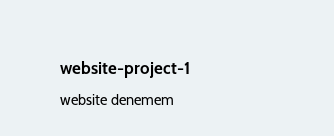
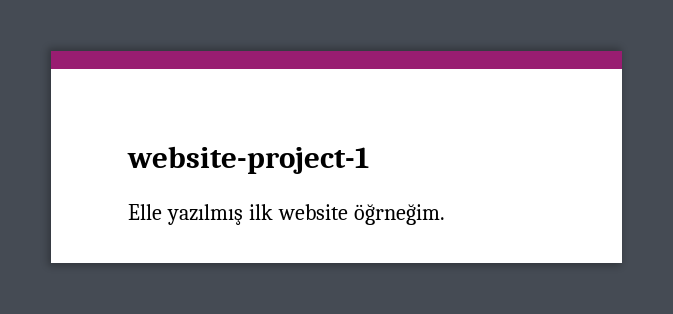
[60,94,174,105] website denemem -> [128,204,445,225] Elle yazılmış ilk website öğrneğim.

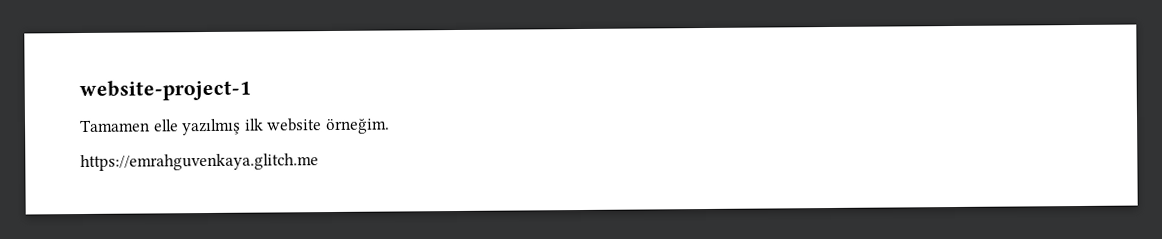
[128,204,162,220] Elle -> [79,119,179,133] Tamamen elle
[353,204,445,225] öğrneğim. -> [324,118,390,135] [80,153,319,172] örneğim. // https://emrahguvenkaya.glitch.me

